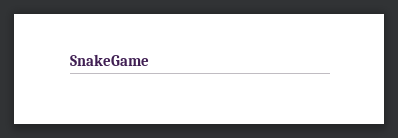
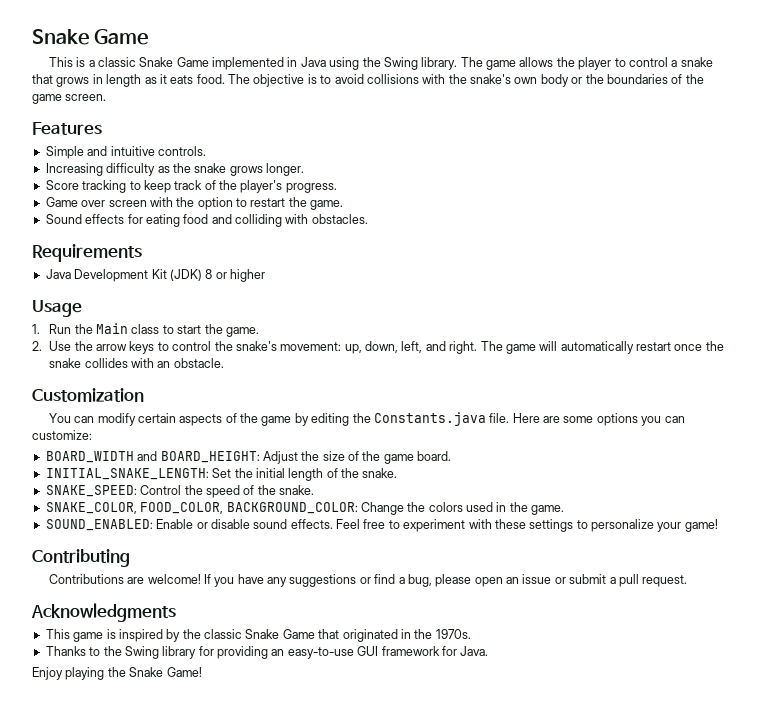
[70,54,149,66] SnakeGame -> [32,29,149,45] [48,57,713,70] [32,74,704,87] [32,94,107,104] [32,122,102,135] [45,146,206,159] [45,163,304,176] [45,180,337,193] [45,197,344,210] [45,214,368,227] [32,244,142,262] [45,269,265,282] [32,300,82,317] [32,323,259,337] [32,341,724,354] [49,358,224,368] [32,388,144,402] [48,412,685,426] [32,430,92,440] [45,451,452,464] [45,468,398,481] [45,485,314,498] [45,502,565,515] [45,519,718,532] [32,549,130,567] [48,574,688,587] [31,603,176,622] [45,629,471,642] [45,646,489,659] [32,667,202,680] Snake Game // This is a classic Snake Game implemented in Java using the Swing library. The game allows the player to control a snake that grows in length as it eats food. The objective is to avoid collisions with the snake's own body or the boundaries of the game screen. // Features // Simple and intuitive controls. // Increasing difficulty as the snake grows longer. // Score tracking to keep track of the player's progress. // Game over screen with the option to restart the game. // Sound effects for eating food and colliding with obstacles. // Requirements // Java Development Kit (JDK) 8 or higher // Usage // 1. Run the Main class to start the game. // 2. Use the arrow keys to control the snake's movement: up, down, left, and right. The game will automatically restart once the snake collides with an obstacle. // Customization // You can modify certain aspects of the game by editing the Constants.java file. Here are some options you can customize: // BOARD_WIDTH and BOARD_HEIGHT: Adjust the size of the game board. // INITIAL_SNAKE_LENGTH: Set the initial length of the snake. // SNAKE_SPEED: Control the speed of the snake. // SNAKE_COLOR, FOOD_COLOR, BACKGROUND_COLOR: Change the colors used in the game. // SOUND_ENABLED: Enable or disable sound effects. Feel free to experiment with these settings to personalize your game! // Contributing // Contributions are welcome! If you have any suggestions or find a bug, please open an issue or submit a pull request. // Acknowledgments // This game is inspired by the classic Snake Game that originated in the 1970s. // Thanks to the Swing library for providing an easy-to-use GUI framework for Java. // Enjoy playing the Snake Game!

